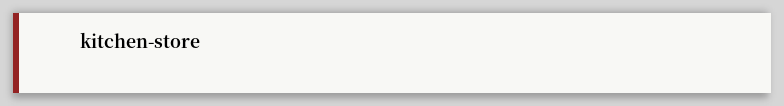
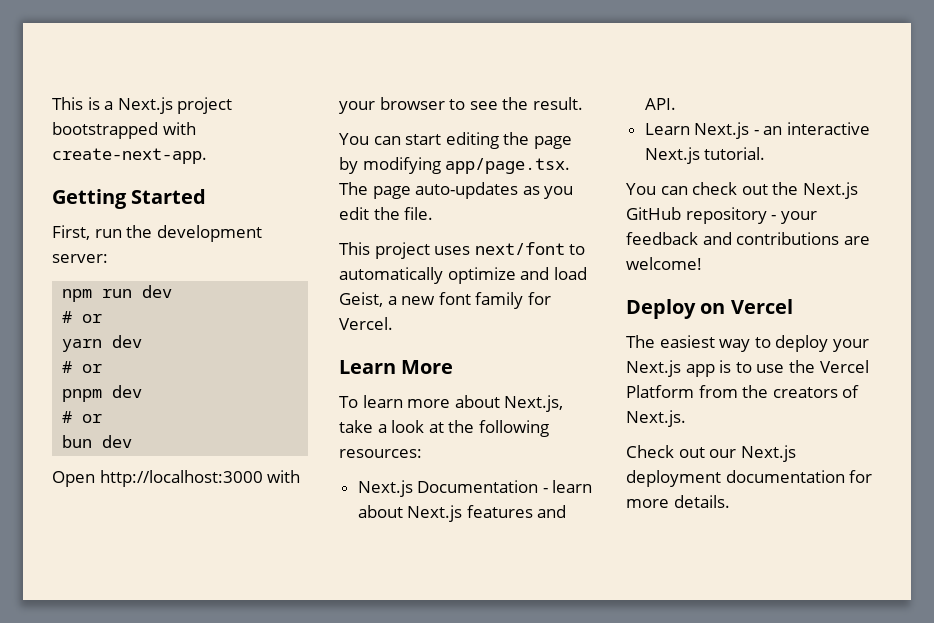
[80,32,200,48] kitchen-store -> [52,97,233,114] [52,122,196,139] [52,148,207,164] [52,189,207,209] [52,225,262,242] [52,254,108,263] [62,285,173,302] [62,311,103,323] [62,335,143,352] [62,361,103,373] [62,385,143,402] [62,411,103,423] [62,435,133,448] [52,470,301,487] [339,97,583,114] [339,132,572,149] [339,157,571,174] [339,182,574,199] [339,207,434,220] [339,242,586,259] [339,267,587,284] [339,292,551,309] [339,317,393,330] [339,360,454,374] [339,395,564,412] [339,420,549,437] [339,449,422,458] [357,480,593,497] [357,505,567,522] [644,98,676,110] [644,122,871,139] [644,147,766,164] [626,182,858,199] [626,207,817,224] [626,232,870,245] [626,257,702,270] [626,299,793,319] [626,335,869,352] [626,360,869,377] [626,385,860,398] [626,410,686,427] [626,445,796,462] [626,470,873,487] [626,495,730,508] This is a Next.js project bootstrapped with create-next-app. // Getting Started // First, run the development server: // npm run dev // # or // yarn dev // # or // pnpm dev // # or // bun dev // Open http://localhost:3000 with your browser to see the result. // You can start editing the page by modifying app/page.tsx. The page auto-updates as you edit the file. // This project uses next/font to automatically optimize and load Geist, a new font family for Vercel. // Learn More // To learn more about Next.js, take a look at the following resources: // Next.js Documentation - learn about Next.js features and API. // Learn Next.js - an interactive Next.js tutorial. // You can check out the Next.js GitHub repository - your feedback and contributions are welcome! // Deploy on Vercel // The easiest way to deploy your Next.js app is to use the Vercel Platform from the creators of Next.js. // Check out our Next.js deployment documentation for more details.

